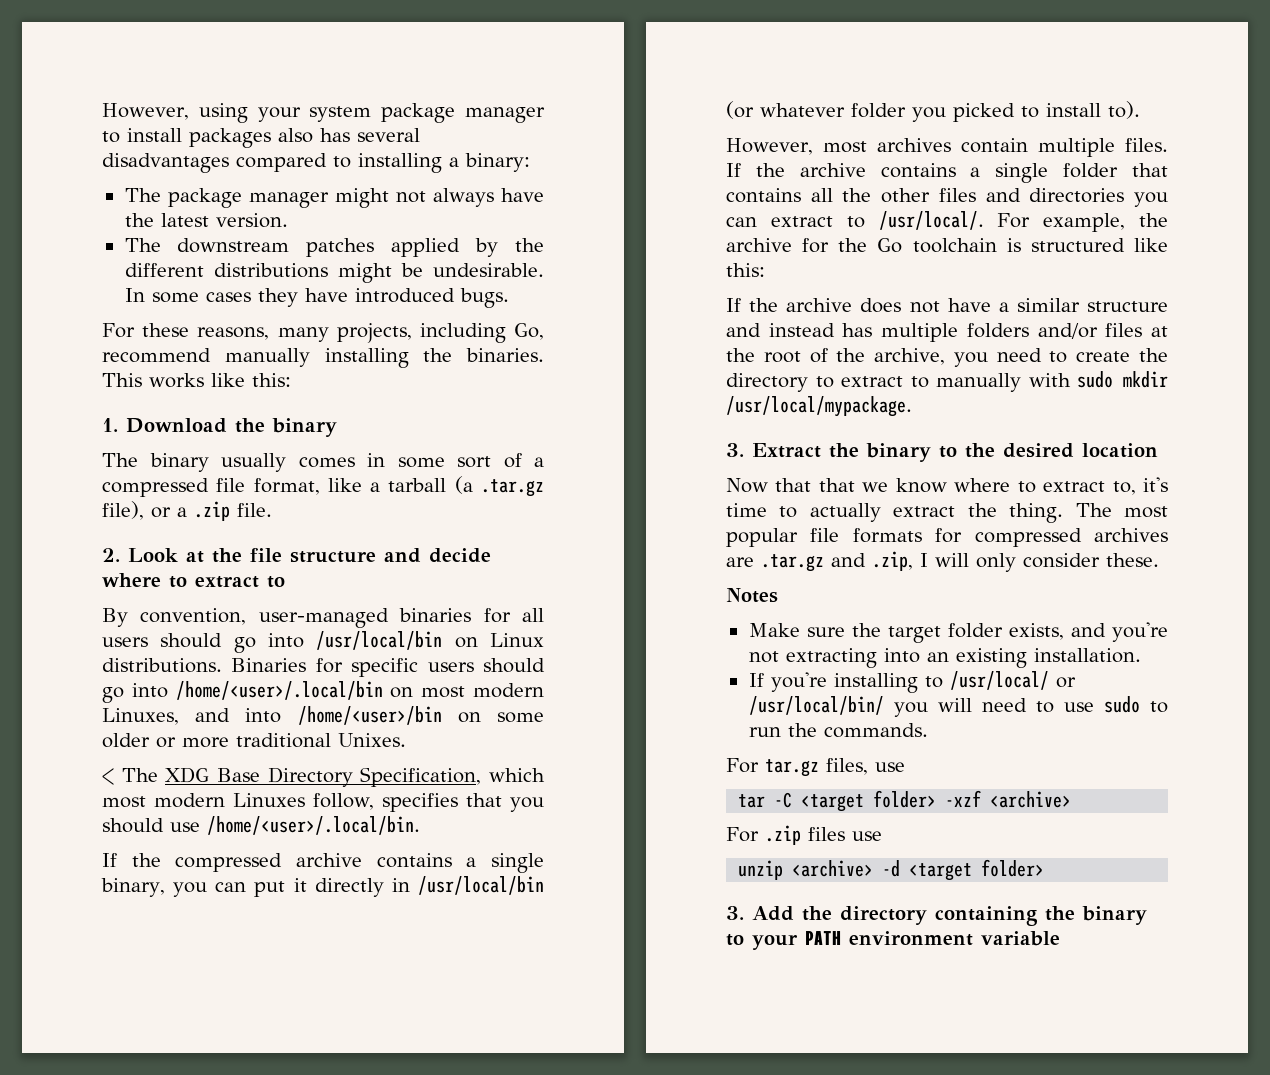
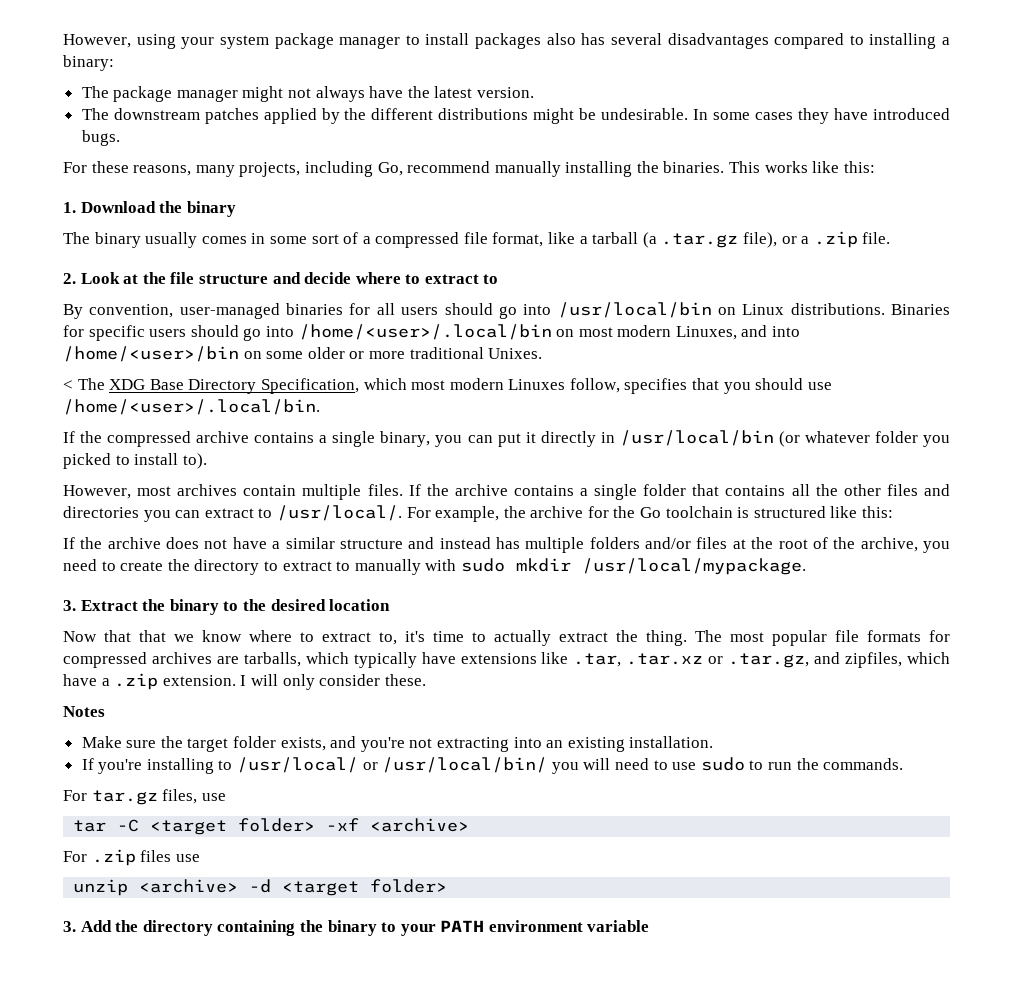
[761,551,913,572] .tar.gz and .zip, -> [243,652,950,668] [63,673,236,690] tarballs, which typically have extensions like .tar, .tar.xz or .tar.gz, and zipfiles, which have a .zip extension.
[945,790,982,807] -xzf -> [326,818,360,831] -xf

